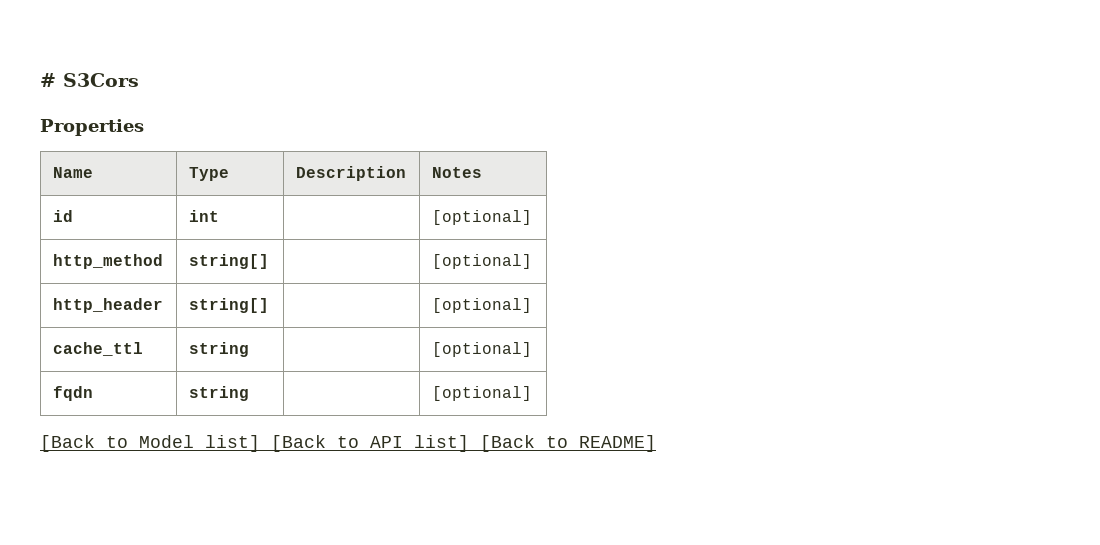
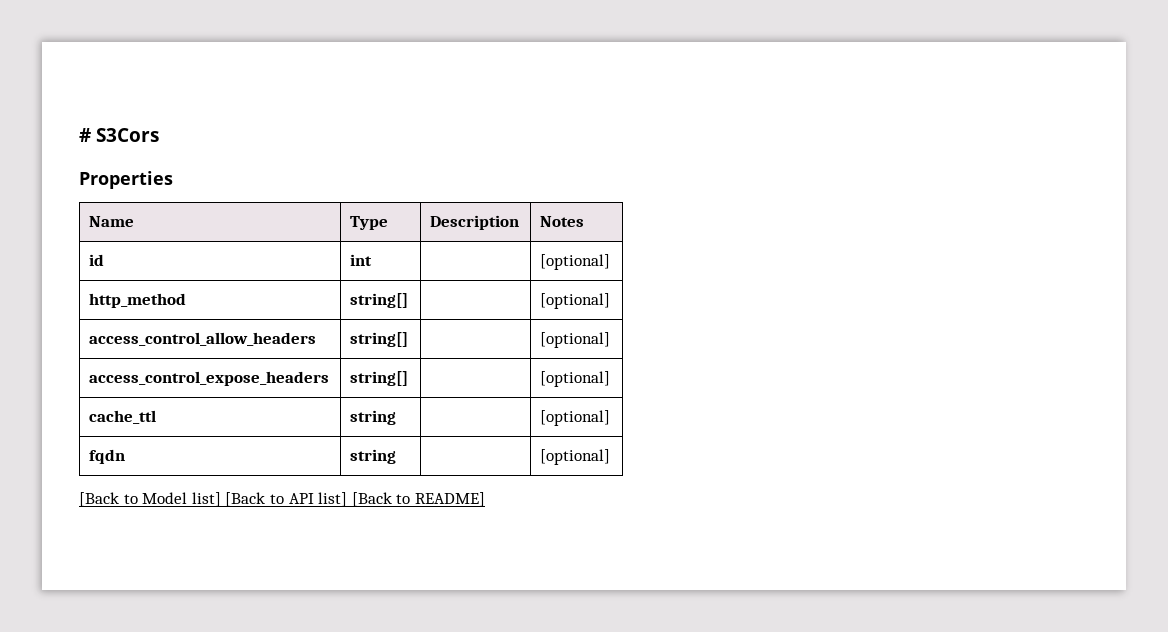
[52,298,163,313] http_header -> [89,332,317,346] [350,332,409,347] [540,332,611,348] [89,371,330,386] access_control_allow_headers | string[] | | [optional] // access_control_expose_headers

